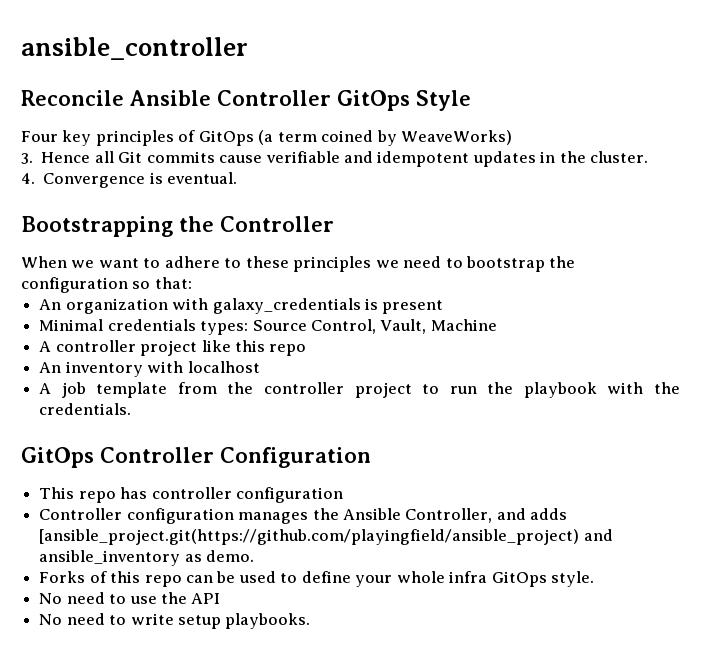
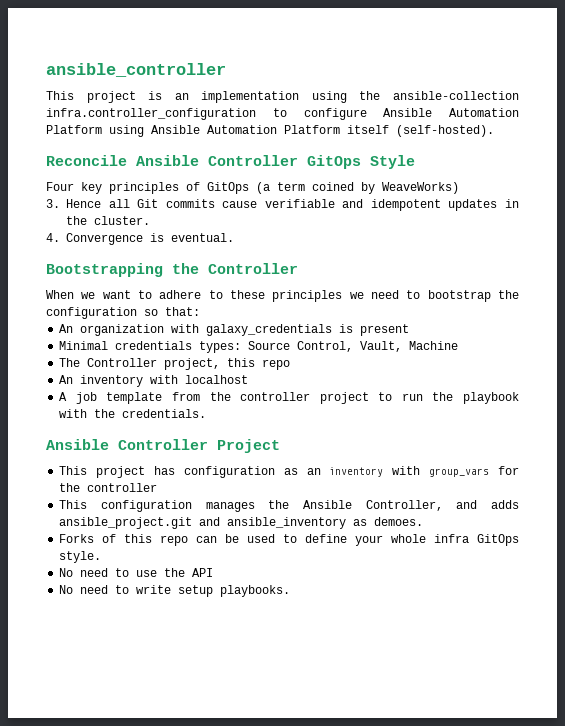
(248, 48) none -> [46,91,519,103] [46,108,519,120] [46,125,494,137] // This project is an implementation using the ansible-collection infra.controller_configuration to configure Ansible Automation Platform using Ansible Automation Platform itself (self-hosted).
[39,340,231,356] A controller project like -> [59,358,221,370] The Controller project,
[21,447,371,468] [39,487,343,503] [39,508,123,520] GitOps Controller Configuration // This repo has controller configuration // Controller -> [46,439,280,453] [59,466,519,478] [59,483,158,492] [59,500,88,509] Ansible Controller Project // This project has configuration as an inventory with group_vars for the controller // This
[39,529,580,545] [ansible_project.git(https://github.com/playingfield/ansible_project) -> [59,517,193,529] ansible_project.git
[206,550,255,562] demo. -> [374,517,424,526] demoes.

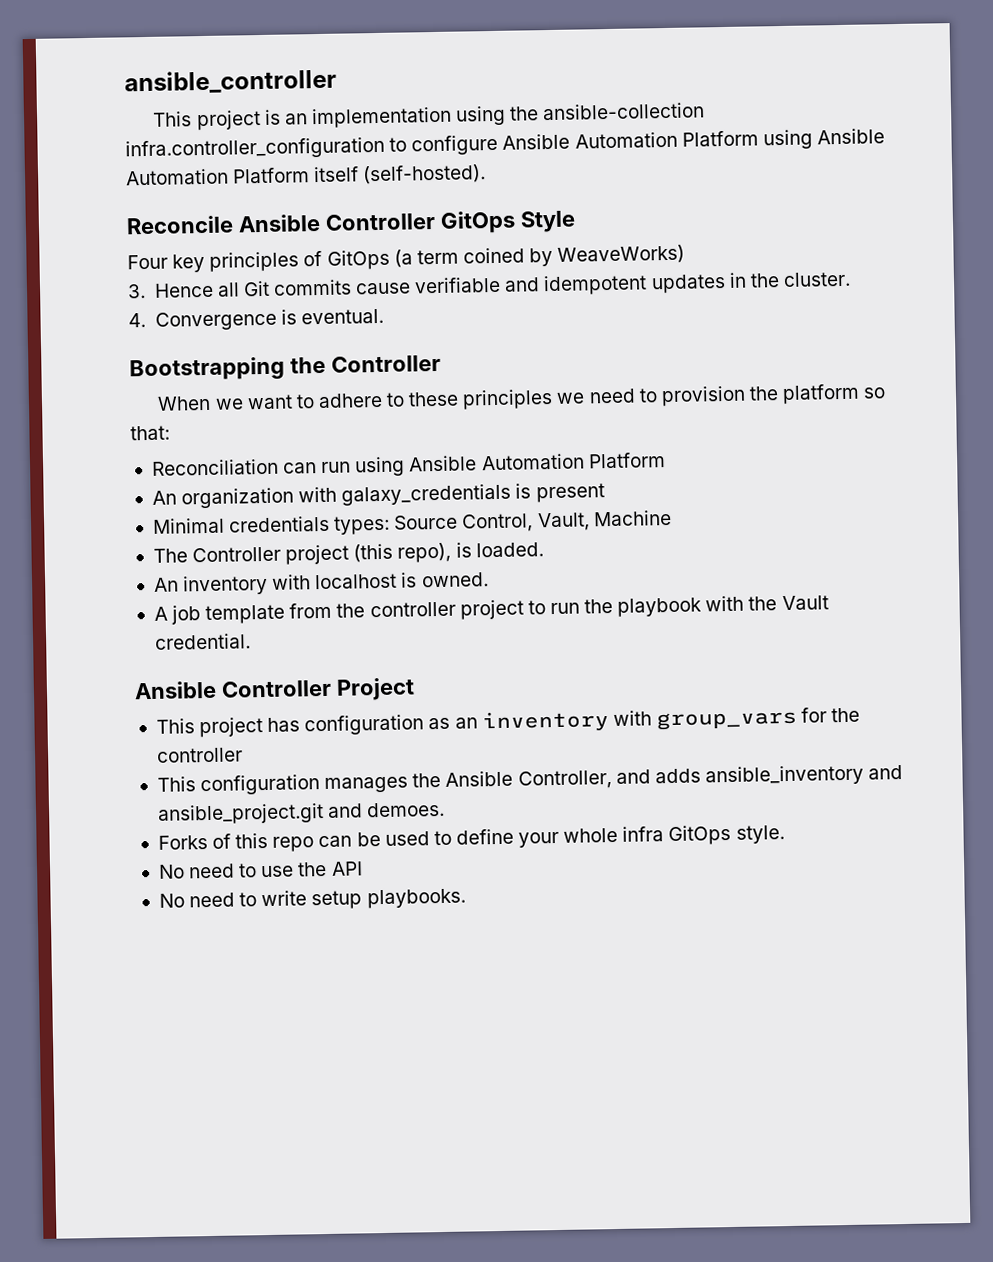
[427,290,519,302] [46,307,137,319] bootstrap the configuration -> [660,383,861,407] provision the platform
(200, 311) none -> [151,452,666,477] // Reconciliation can run using Ansible Automation Platform
[164,358,291,370] project, this repo -> [285,542,544,565] project (this repo), is loaded.
(249, 379) none -> [400,572,489,588] is owned.
[122,409,207,418] credentials. -> [781,595,829,611] [154,633,251,650] Vault credential.
[59,517,368,529] ansible_project.git and ansible_inventory as -> [704,764,904,787] [156,803,364,825] ansible_inventory and ansible_project.git and

